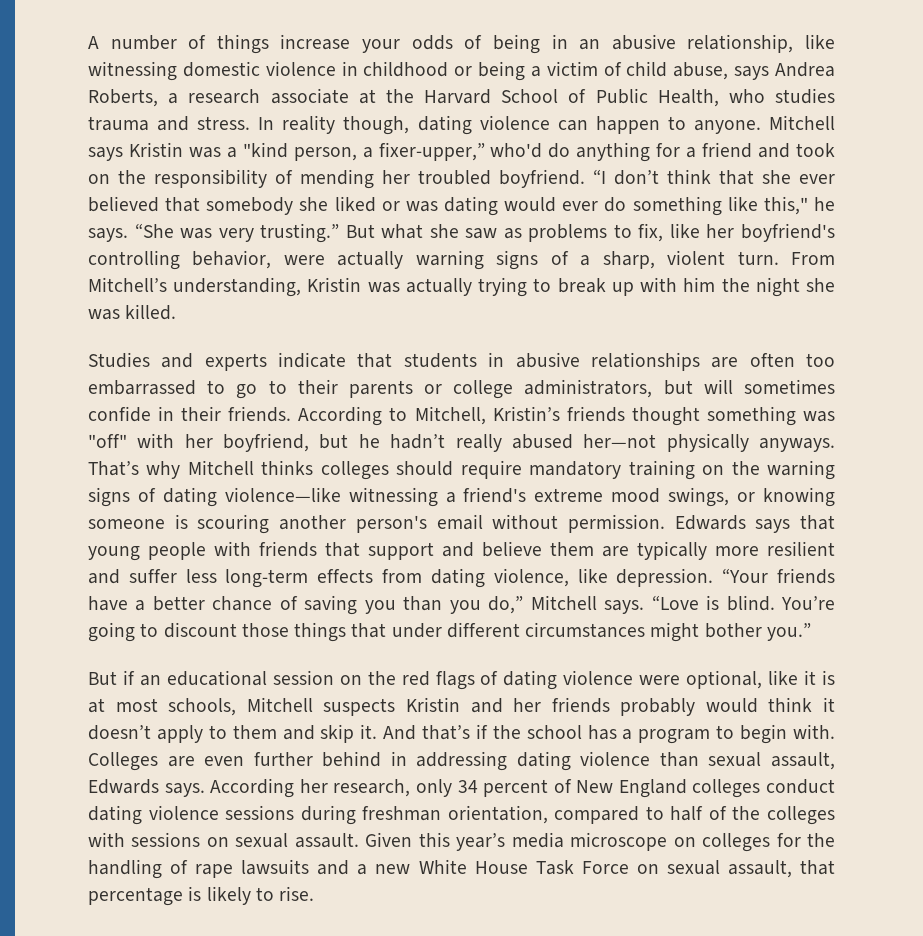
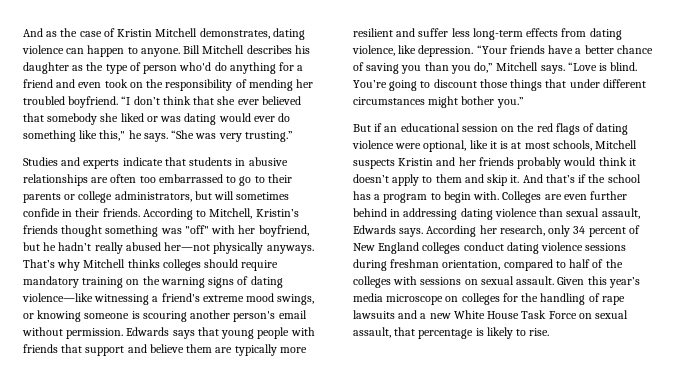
[88,34,836,54] [88,61,835,81] [88,88,835,107] [88,115,410,135] A number of things increase your odds of being in an abusive relationship, like witnessing domestic violence in childhood or being a victim of child abuse, says Andrea Roberts, a research associate at the Harvard School of Public Health, who studies trauma and stress. In reality though, -> [23,28,270,39] And as the case of Kristin Mitchell demonstrates,
[769,115,835,130] [88,142,485,161] Mitchell says Kristin was a "kind person, a fixer-upper,” -> [183,45,310,54] [23,62,178,74] Bill Mitchell describes his daughter as the type of person
(791, 150) none -> [78,82,102,88] even
[345,223,835,242] [88,250,836,270] [88,277,836,297] [88,304,177,320] But what she saw as problems to fix, like her boyfriend's controlling behavior, were actually warning signs of a sharp, violent turn. From Mitchell’s understanding, Kristin was actually trying to break up with him the night she was killed. -> (293, 136) none

